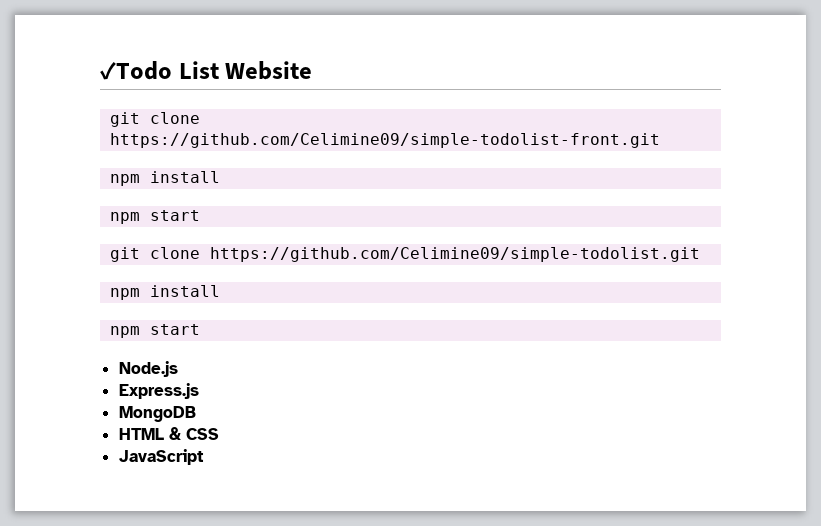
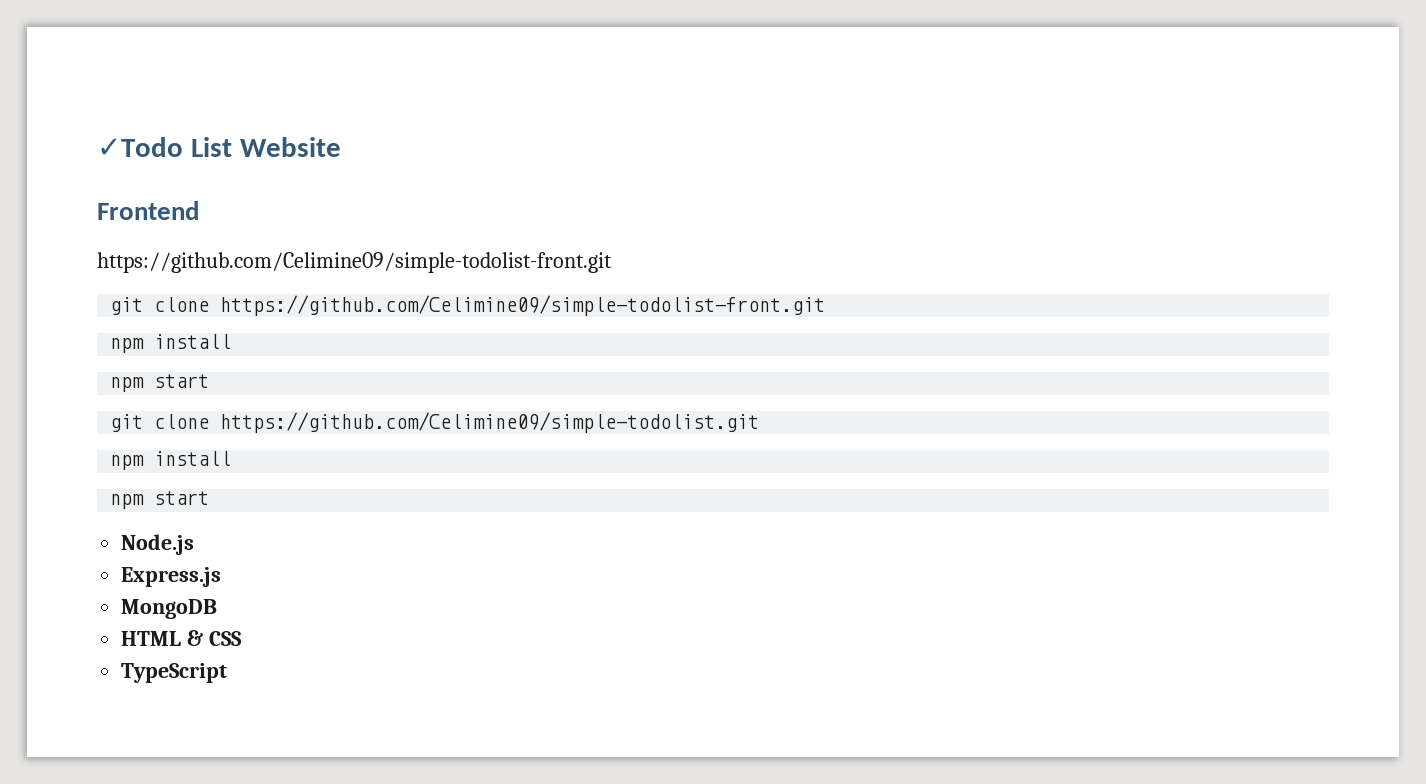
(313, 70) none -> [97,201,199,220] [97,252,612,273] // Frontend // https://github.com/Celimine09/simple-todolist-front.git
[118,449,204,465] JavaScript -> [121,663,228,683] TypeScript

